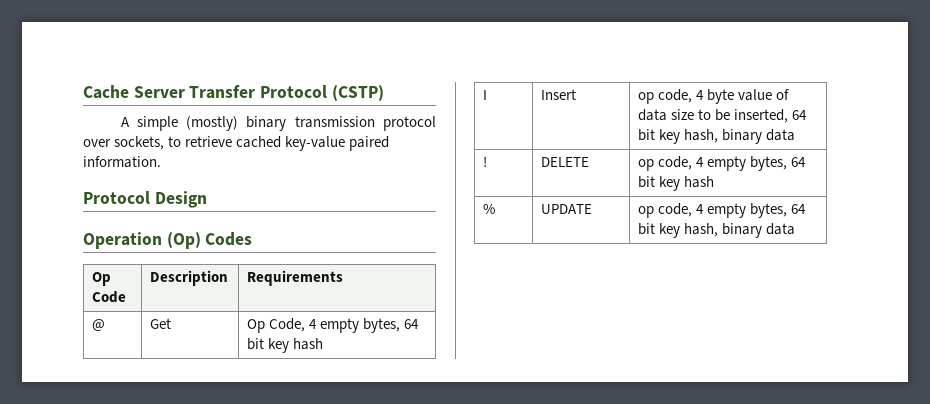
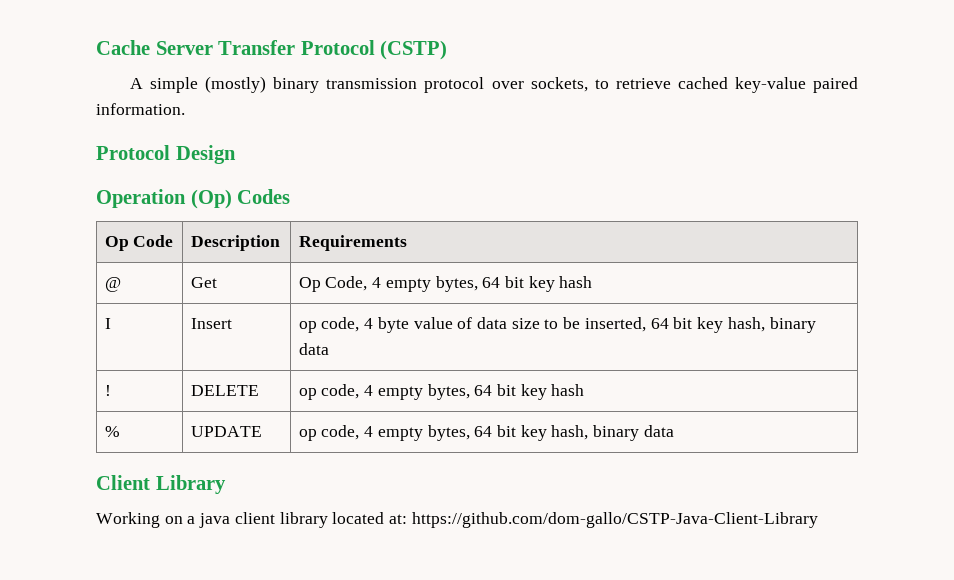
(796, 229) none -> [96,475,226,494] [96,512,818,528] // Client Library // Working on a java client library located at: https://github.com/dom-gallo/CSTP-Java-Client-Library

